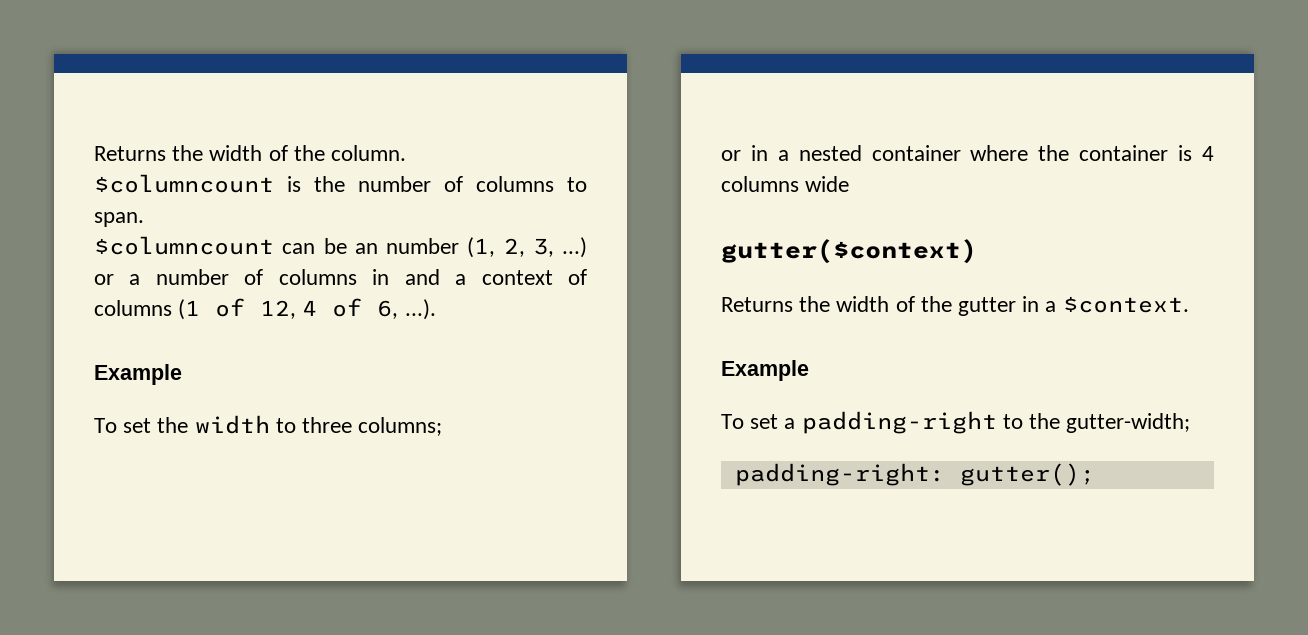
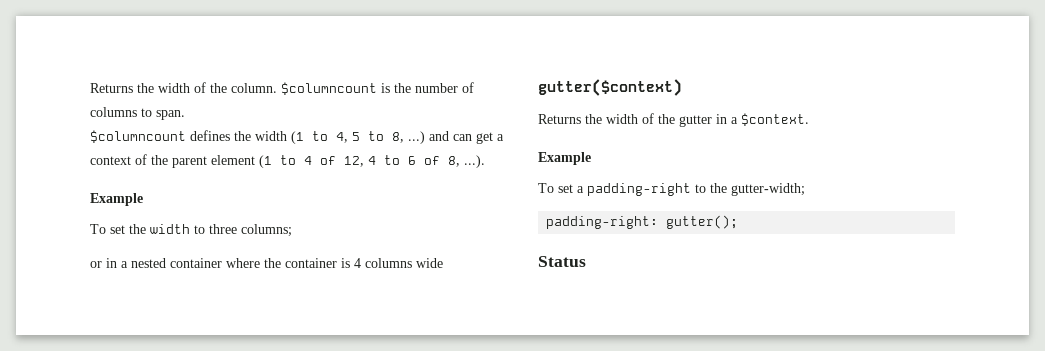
[282,237,587,258] [94,269,587,285] [94,298,399,320] can be an number (1, 2, 3, ...) or a number of columns in and a context of columns (1 of 12, 4 of 6, -> [190,130,504,144] [90,154,460,168] defines the width (1 to 4, 5 to 8, ...) and can get a context of the parent element (1 to 4 of 12, 4 to 6 of 8,
(1095, 474) none -> [538,256,586,267] // Status

